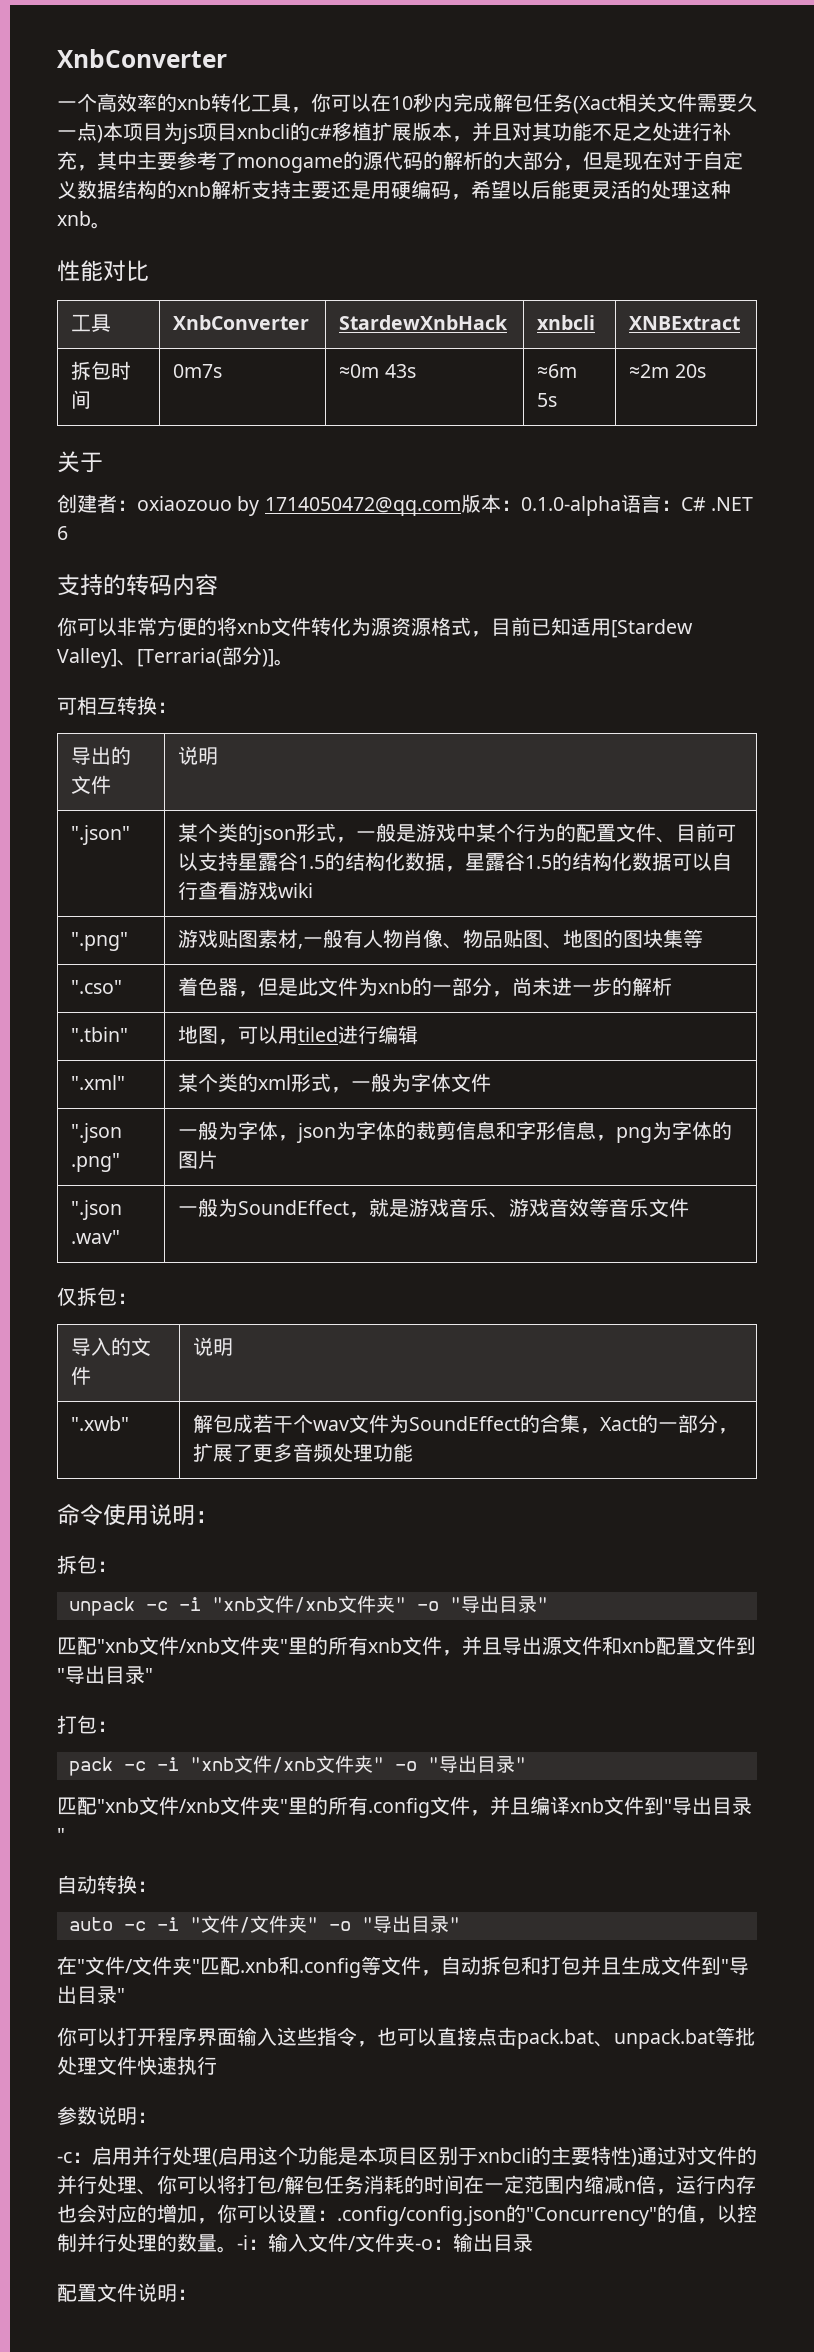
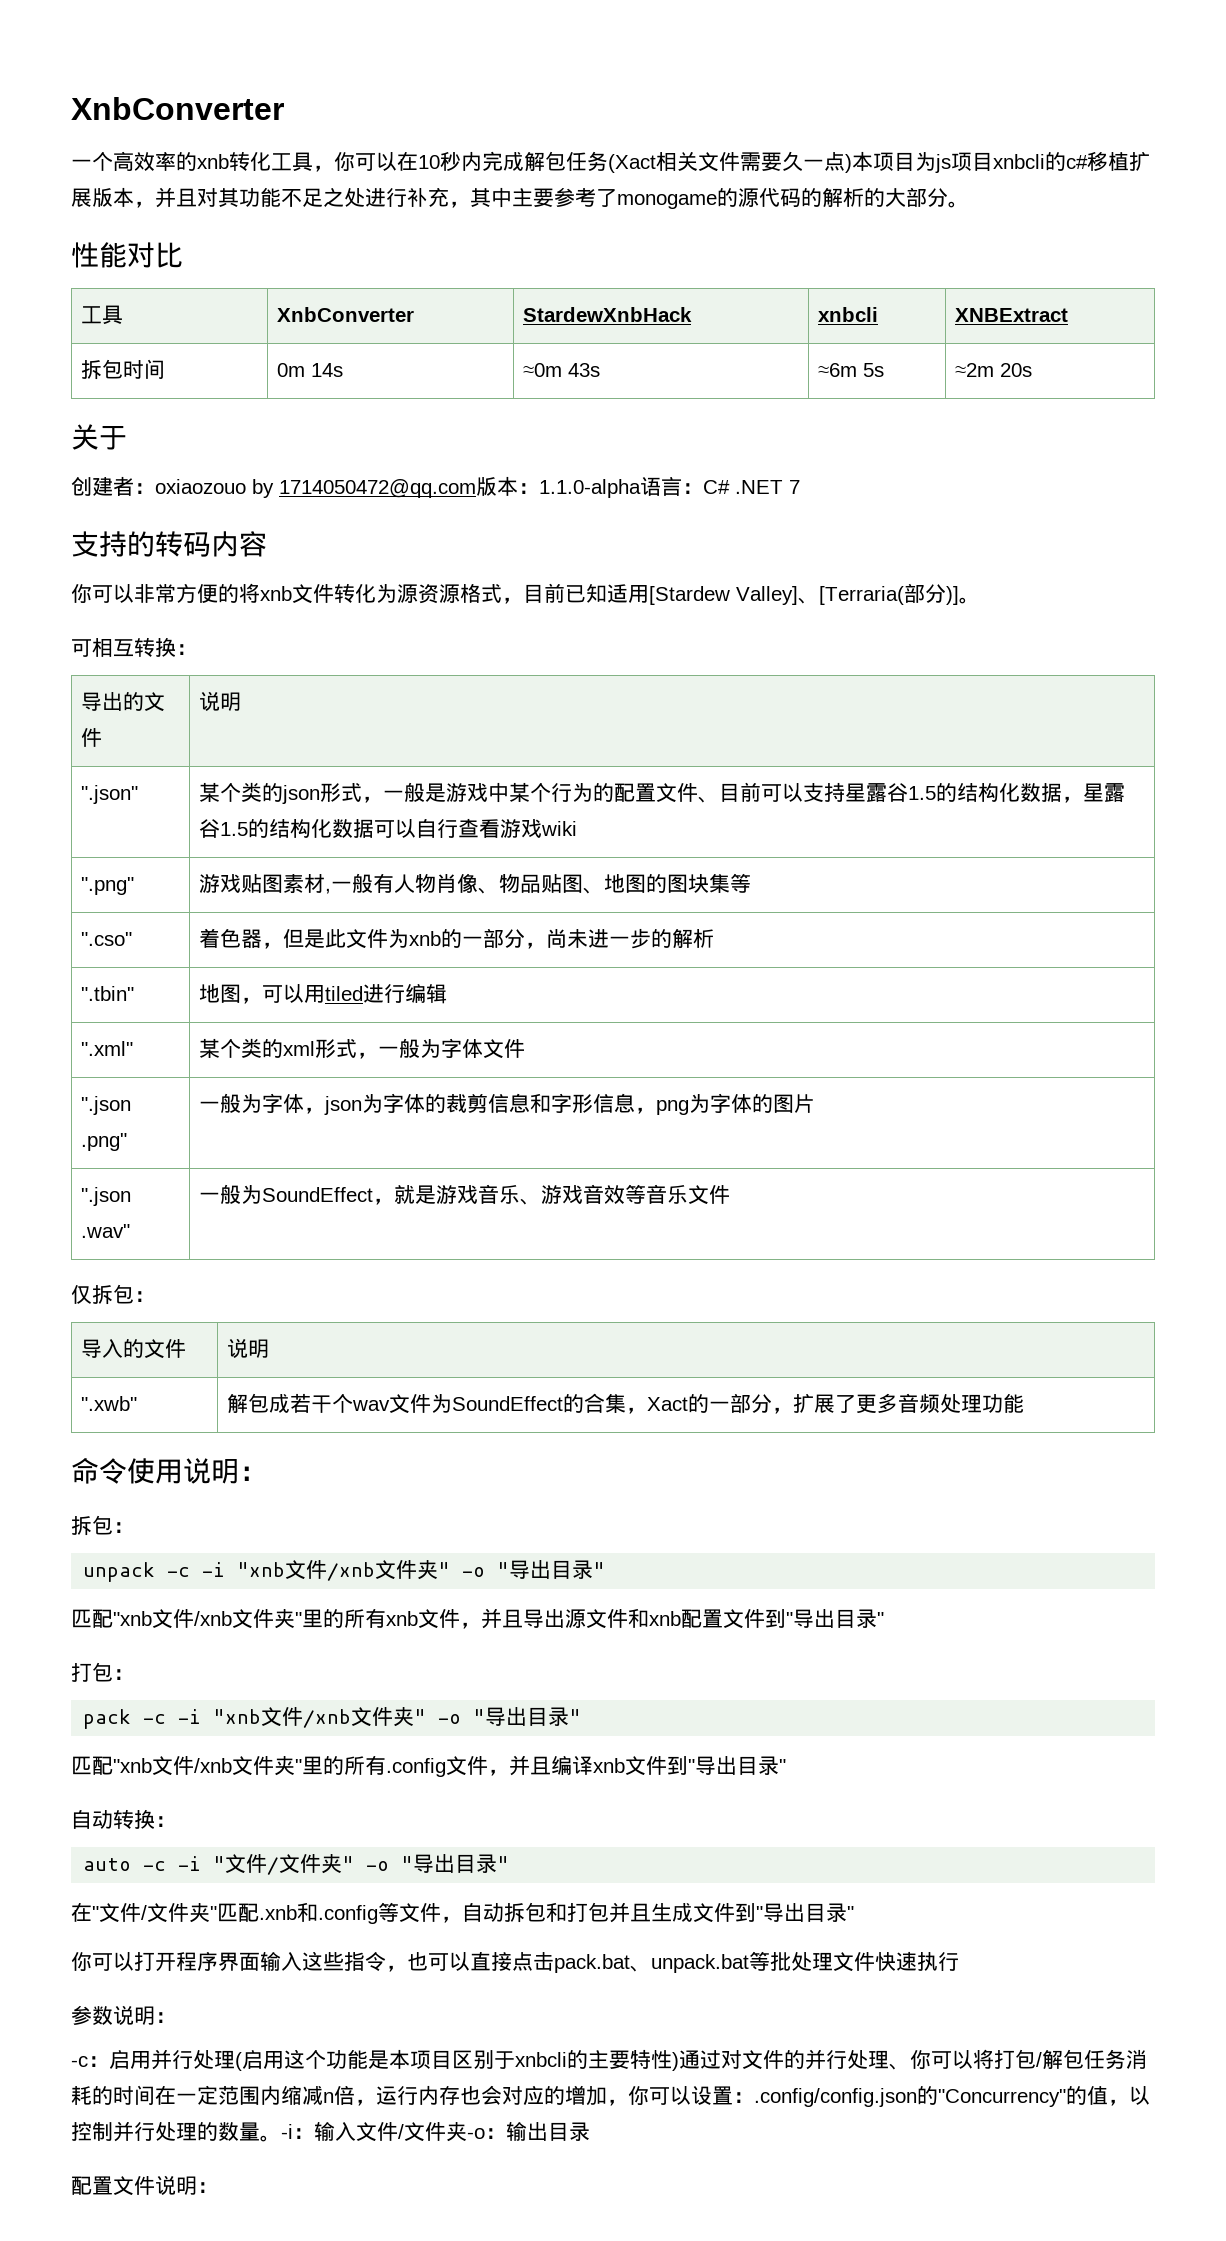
[563,151,743,171] [57,180,731,200] [57,211,91,226] ，但是现在对于自定义数据结构的xnb解析支持主要还是用硬编码，希望以后能更灵活的处理这种xnb -> (948, 197) none
[173,364,223,378] 0m7s -> [276,363,343,377] 0m 14s
[520,496,621,516] 0.1.0-alpha -> [539,479,641,498] 1.1.0-alpha
[57,526,68,540] 6 -> [789,480,800,494] 7

